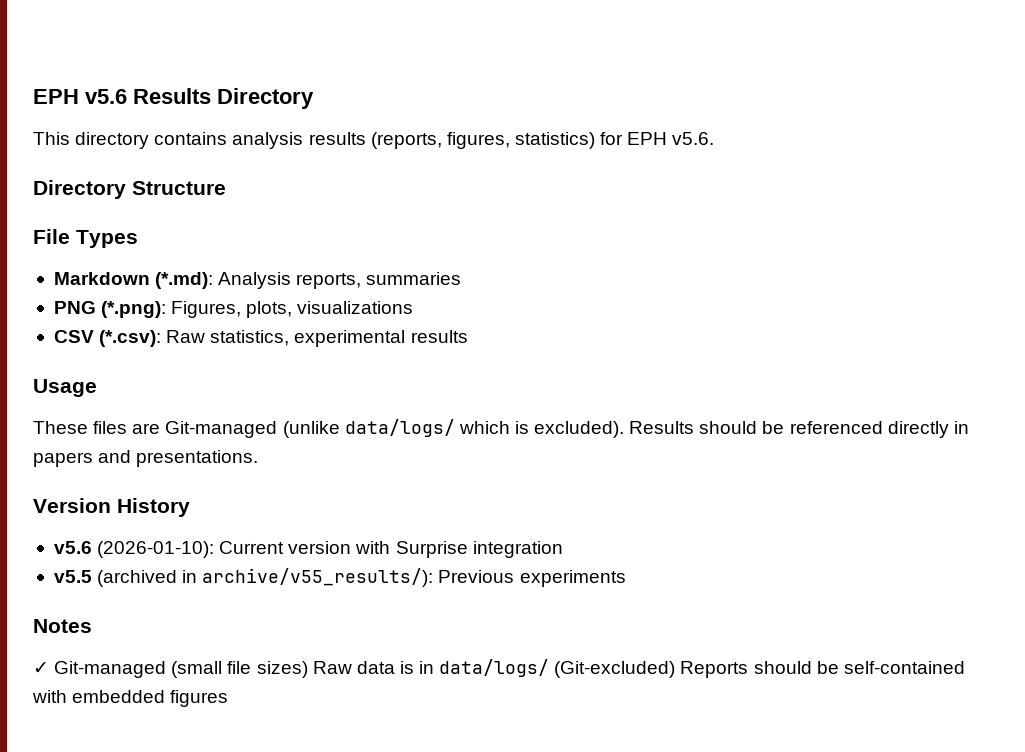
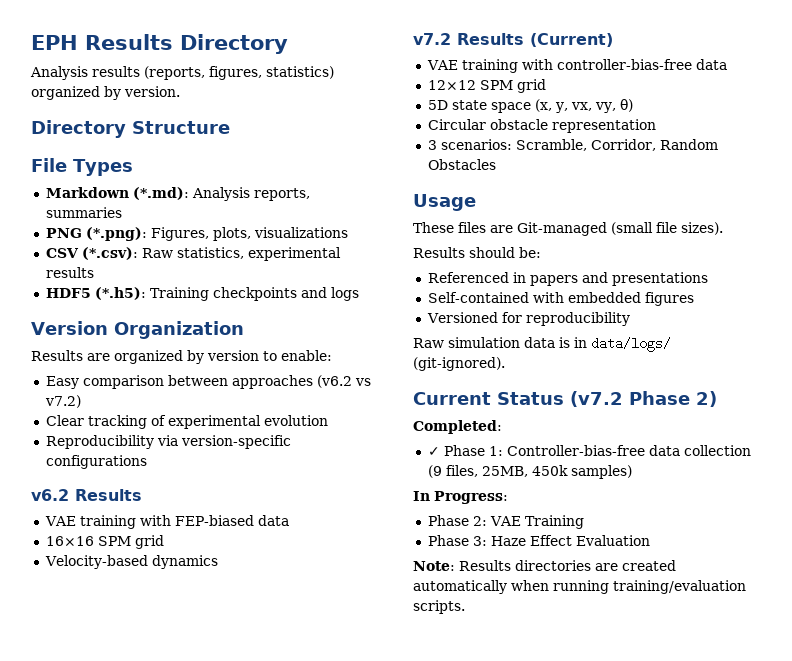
[33,89,127,104] EPH v5.6 -> [31,35,78,50] EPH
[33,132,304,149] This directory contains analysis -> [30,66,88,80] Analysis
[600,132,715,145] for EPH v5.6. -> [31,86,180,100] organized by version.
(468, 336) none -> [45,287,359,301] [31,321,244,339] [31,350,332,364] [45,375,371,389] [44,395,81,408] [45,415,328,429] [45,435,291,449] [45,455,147,469] [31,489,142,501] [44,515,289,529] [45,535,164,549] [44,555,218,569] [413,33,613,47] [426,59,727,73] [427,79,546,93] [427,99,633,113] [427,119,656,133] [427,139,718,151] [427,159,496,170] // HDF5 (*.h5): Training checkpoints and logs // Version Organization // Results are organized by version to enable: // Easy comparison between approaches (v6.2 vs v7.2) // Clear tracking of experimental evolution // Reproducibility via version-specific configurations // v6.2 Results // VAE training with FEP-biased data // 16×16 SPM grid // Velocity-based dynamics // v7.2 Results (Current) // VAE training with controller-bias-free data // 12×12 SPM grid // 5D state space (x, y, vx, vy, θ) // Circular obstacle representation // 3 scenarios: Scramble, Corridor, Random Obstacles
[282,419,969,438] [33,450,259,467] [33,498,190,517] [53,541,563,558] [53,568,626,587] [33,619,92,633] [33,659,965,678] [32,690,229,707] (unlike data/logs/ which is excluded). Results should be referenced directly in papers and presentations. // Version History // v5.6 (2026-01-10): Current version with Surprise integration // v5.5 (archived in archive/v55_results/): Previous experiments // Notes // ✓ Git-managed (small file sizes) Raw data is in data/logs/ (Git-excluded) Reports should be self-contained with embedded figures -> [611,222,723,235] [413,247,541,258] [427,272,708,286] [427,292,694,306] [426,312,630,326] [413,337,671,352] [413,357,505,371] [413,391,717,407] [413,420,502,434] [427,445,751,456] [427,465,632,479] [413,491,508,504] [427,515,584,529] [427,535,650,546] [413,560,676,571] [413,580,746,594] [413,600,465,614] (small file sizes). // Results should be: // Referenced in papers and presentations // Self-contained with embedded figures // Versioned for reproducibility // Raw simulation data is in data/logs/ (git-ignored). // Current Status (v7.2 Phase 2) // Completed: // ✓ Phase 1: Controller-bias-free data collection (9 files, 25MB, 450k samples) // In Progress: // Phase 2: VAE Training // Phase 3: Haze Effect Evaluation // Note: Results directories are created automatically when running training/evaluation scripts.

